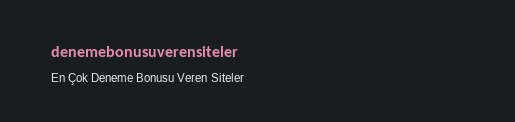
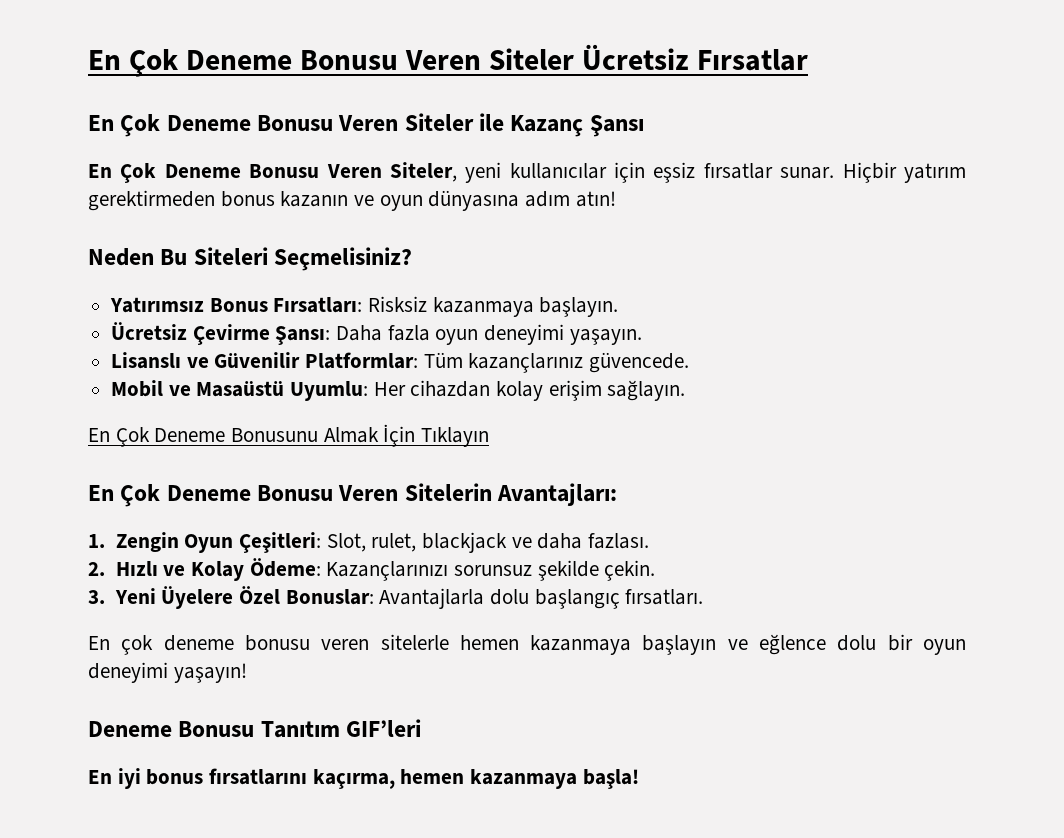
[51,46,238,57] [51,73,244,85] denemebonusuverensiteler // En Çok Deneme Bonusu Veren Siteler -> [88,44,808,77] [88,113,644,137] [88,162,966,183] [88,190,616,211] [88,247,413,271] [110,296,619,317] [111,322,642,345] [111,352,690,373] [111,380,686,401] [88,424,490,447] [88,483,618,507] [88,532,649,553] [88,558,656,581] [88,586,704,609] [88,634,966,655] [88,662,247,683] [88,719,422,738] [88,768,639,789] En Çok Deneme Bonusu Veren Siteler Ücretsiz Fırsatlar // En Çok Deneme Bonusu Veren Siteler ile Kazanç Şansı // En Çok Deneme Bonusu Veren Siteler, yeni kullanıcılar için eşsiz fırsatlar sunar. Hiçbir yatırım gerektirmeden bonus kazanın ve oyun dünyasına adım atın! // Neden Bu Siteleri Seçmelisiniz? // Yatırımsız Bonus Fırsatları: Risksiz kazanmaya başlayın. // Ücretsiz Çevirme Şansı: Daha fazla oyun deneyimi yaşayın. // Lisanslı ve Güvenilir Platformlar: Tüm kazançlarınız güvencede. // Mobil ve Masaüstü Uyumlu: Her cihazdan kolay erişim sağlayın. // En Çok Deneme Bonusunu Almak İçin Tıklayın // En Çok Deneme Bonusu Veren Sitelerin Avantajları: // 1. Zengin Oyun Çeşitleri: Slot, rulet, blackjack ve daha fazlası. // 2. Hızlı ve Kolay Ödeme: Kazançlarınızı sorunsuz şekilde çekin. // 3. Yeni Üyelere Özel Bonuslar: Avantajlarla dolu başlangıç fırsatları. // En çok deneme bonusu veren sitelerle hemen kazanmaya başlayın ve eğlence dolu bir oyun deneyimi yaşayın! // Deneme Bonusu Tanıtım GIF’leri // En iyi bonus fırsatlarını kaçırma, hemen kazanmaya başla!

